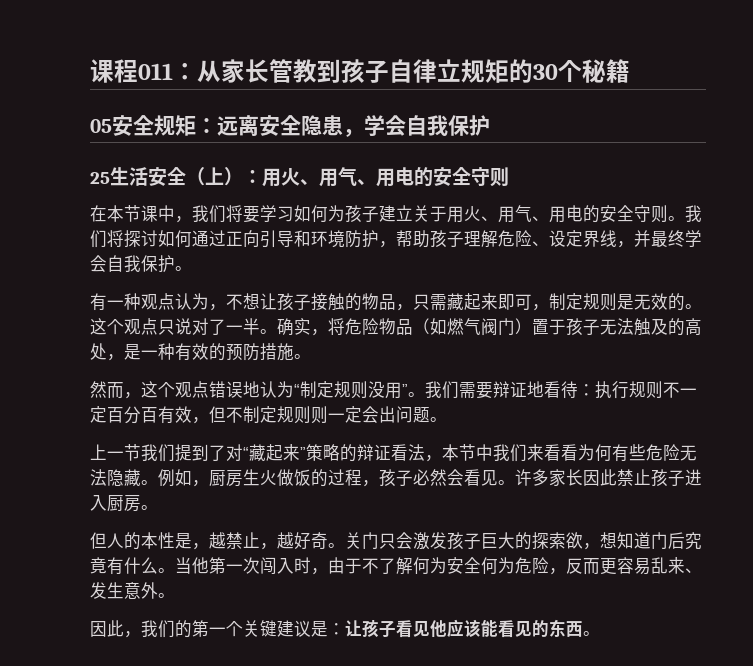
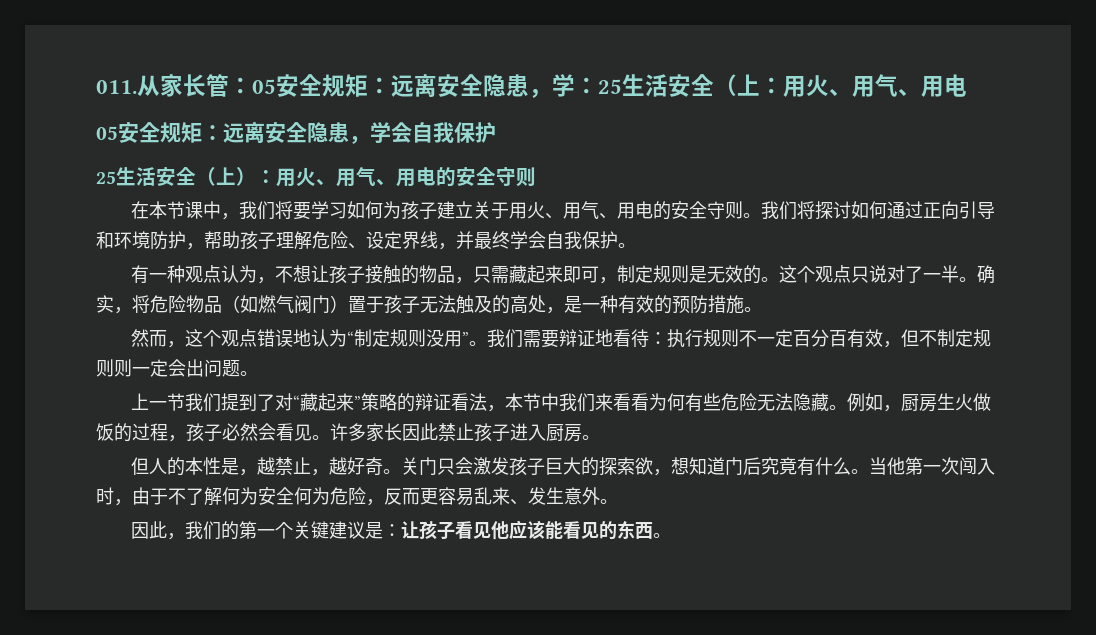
[90,59,630,83] 课程011：从家长管教到孩子自律立规矩的30个秘籍 -> [96,74,967,98] 011.从家长管：05安全规矩：远离安全隐患，学：25生活安全（上：用火、用气、用电

